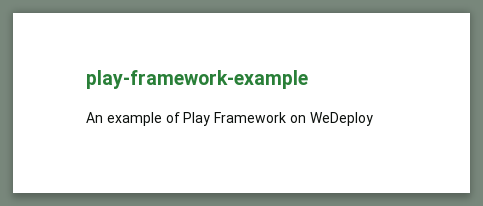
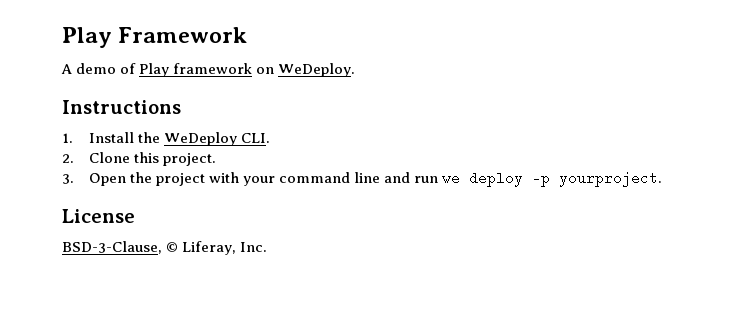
[86,70,308,89] [86,112,373,126] play-framework-example // An example of Play Framework on WeDeploy -> [62,27,248,48] [61,63,356,77] [62,100,181,114] [62,132,270,146] [62,152,216,166] [62,171,663,187] [62,209,135,223] [62,241,268,255] Play Framework // A demo of Play framework on WeDeploy. // Instructions // 1. Install the WeDeploy CLI. // 2. Clone this project. // 3. Open the project with your command line and run we deploy -p yourproject. // License // BSD-3-Clause, © Liferay, Inc.

